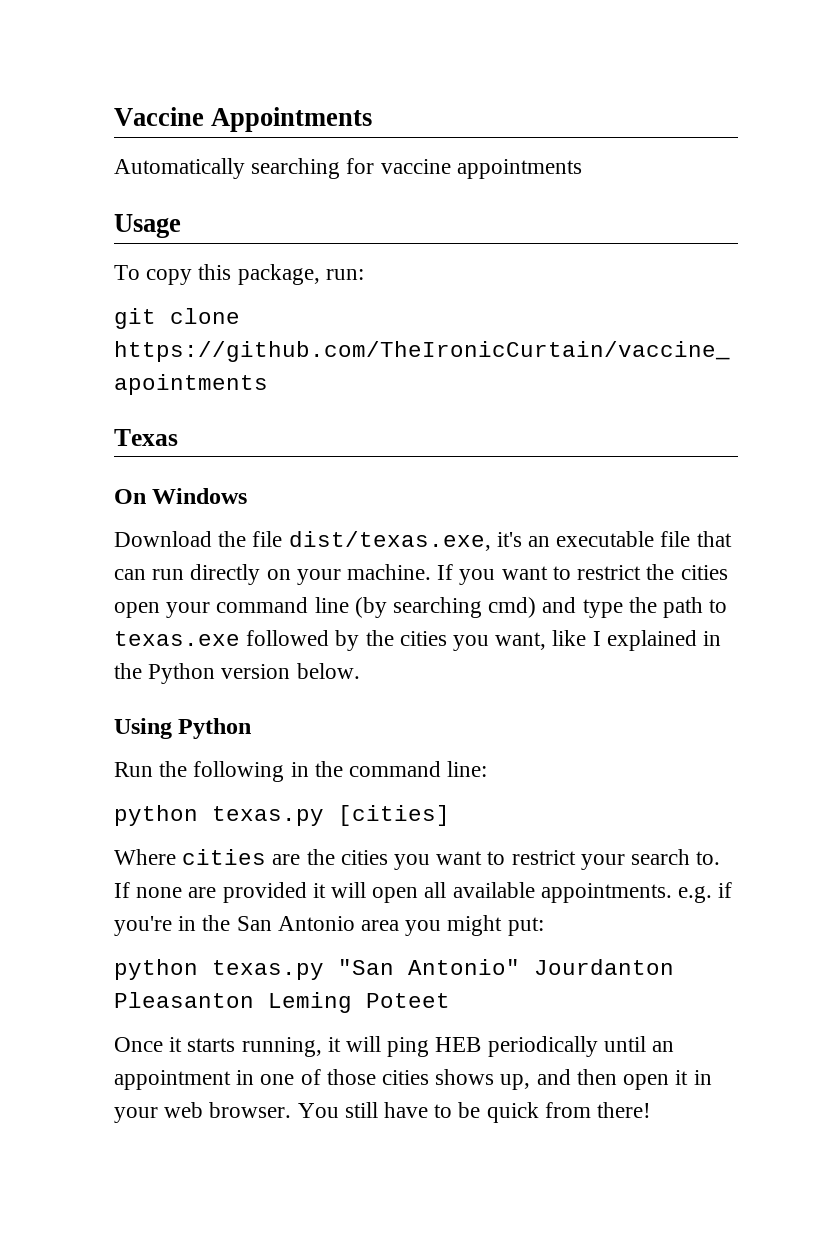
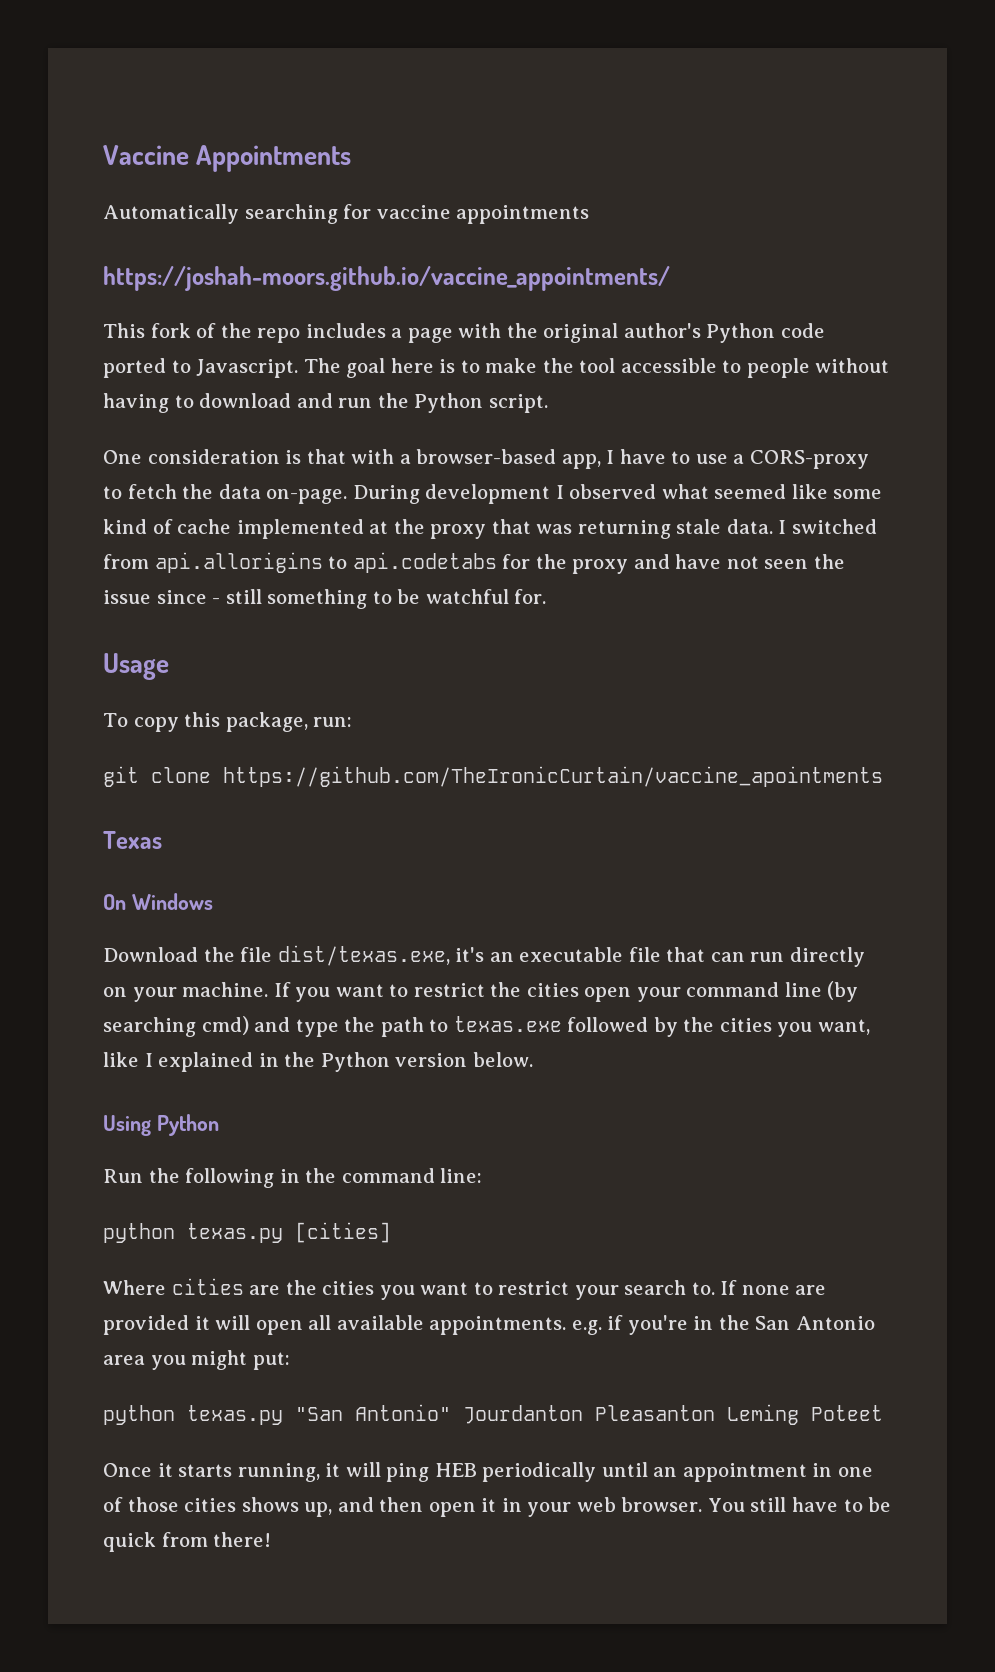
(582, 169) none -> [103,266,670,291] [103,323,825,343] [103,358,890,378] [103,393,548,413] [103,449,869,469] [103,484,883,504] [103,519,877,539] [103,552,845,574] [103,589,547,609] // https://joshah-moors.github.io/vaccine_appointments/ // This fork of the repo includes a page with the original author's Python code ported to Javascript. The goal here is to make the tool accessible to people without having to download and run the Python script. // One consideration is that with a browser-based app, I have to use a CORS-proxy to fetch the data on-page. During development I observed what seemed like some kind of cache implemented at the proxy that was returning stale data. I switched from api.allorigins to api.codetabs for the proxy and have not seen the issue since - still something to be watchful for.

